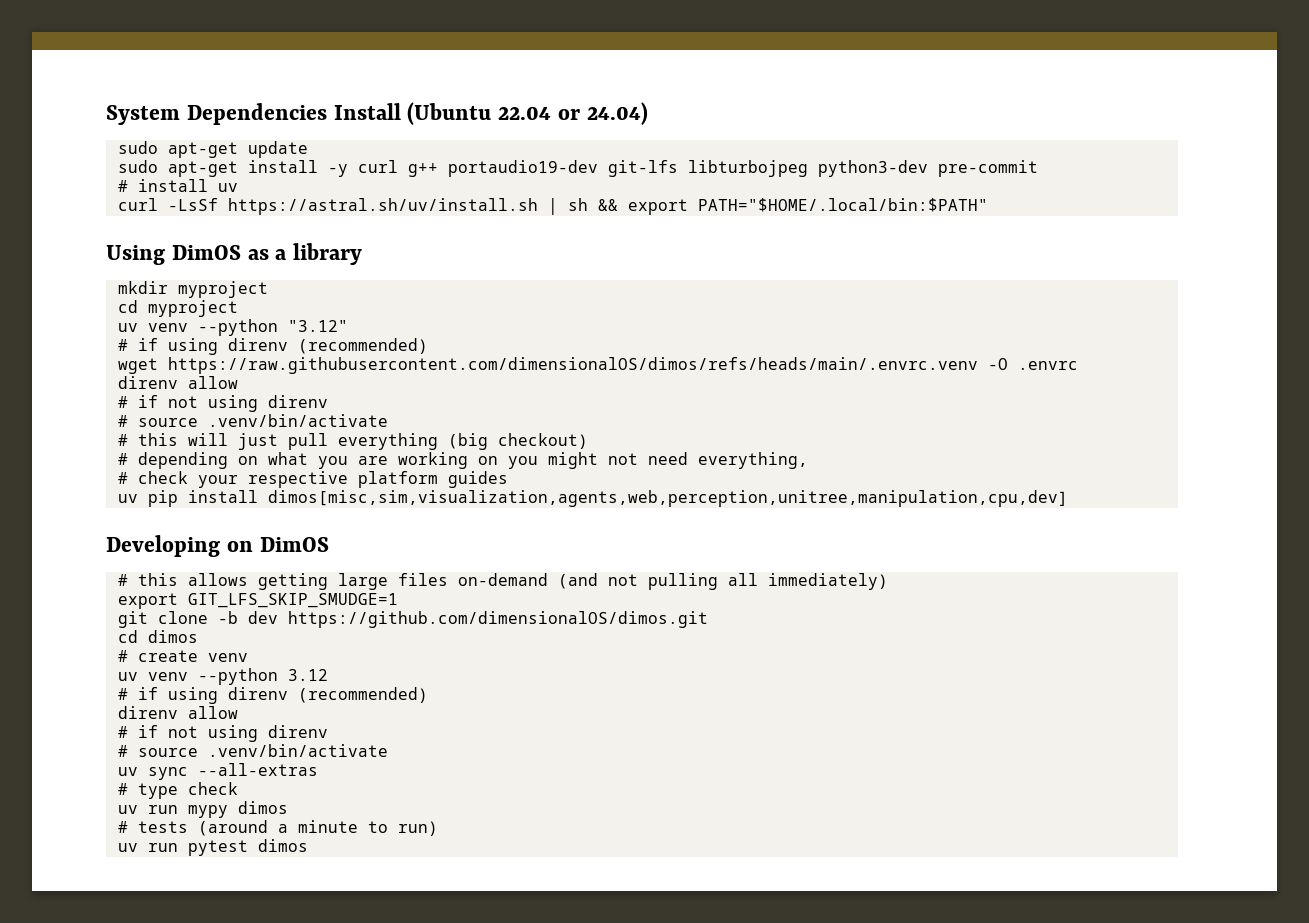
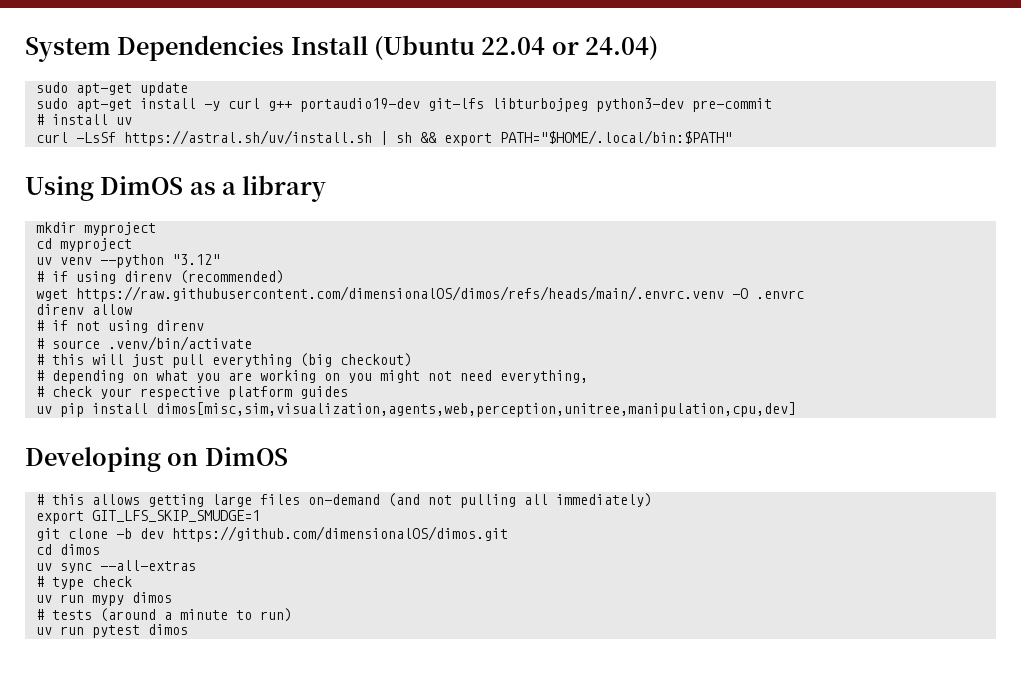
[118,650,248,662] [118,668,328,685] [118,687,428,704] [118,706,238,719] [118,725,328,742] [118,744,388,757] // # create venv // uv venv --python 3.12 // # if using direnv (recommended) // direnv allow // # if not using direnv // # source .venv/bin/activate -> (100, 549) none

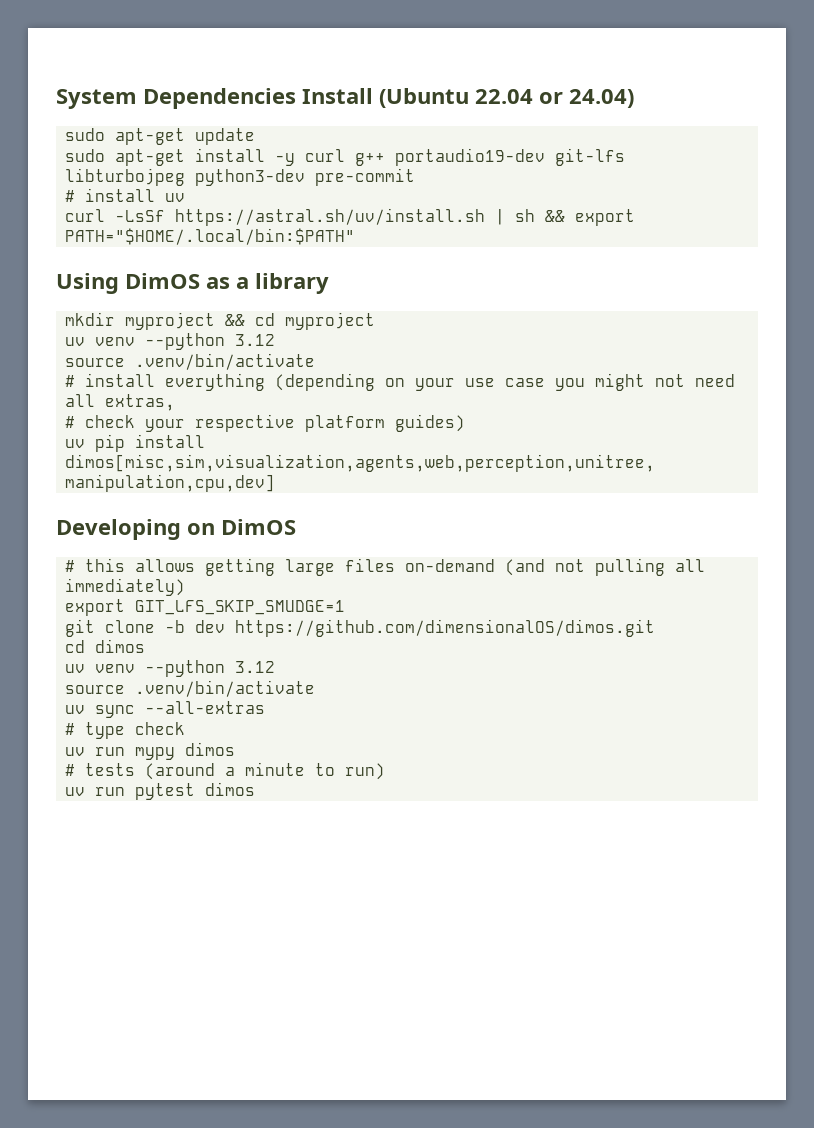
(156, 229) // -> [225,314,246,326] &&
[171,254,220,265] [35,270,284,284] [35,286,804,302] [35,304,132,315] [35,320,204,333] [35,336,252,351] [35,353,412,368] [35,370,340,384] "3.12" // # if using direnv (recommended) // wget https://raw.githubusercontent.com/dimensionalOS/dimos/refs/heads/main/.envrc.venv -O .envrc // direnv allow // # if not using direnv // # source .venv/bin/activate // # this will just pull everything (big checkout) // # depending on what you are working on -> [235,334,276,346] [65,353,316,370] [65,373,546,391] 3.12 // source .venv/bin/activate // # install everything (depending on your use case
[499,370,588,383] everything, -> [65,394,176,411] all extras,
[299,386,348,399] guides -> [395,414,466,432] guides)
(100, 549) none -> [65,660,276,677] [65,680,316,697] // uv venv --python 3.12 // source .venv/bin/activate

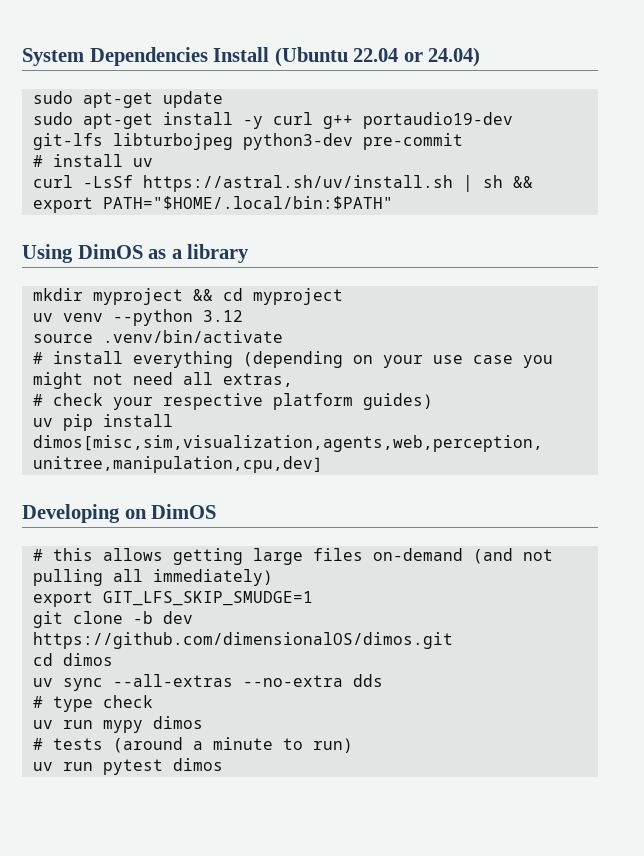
[65,660,276,677] [65,680,316,697] // uv venv --python 3.12 // source .venv/bin/activate -> (113, 659) none
(266, 707) none -> [242,674,383,687] --no-extra dds

